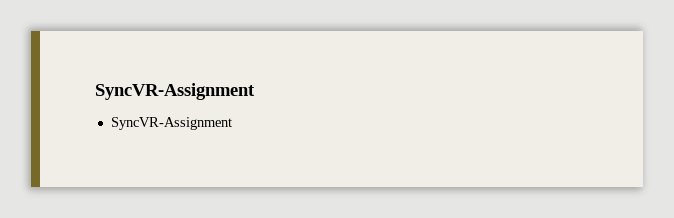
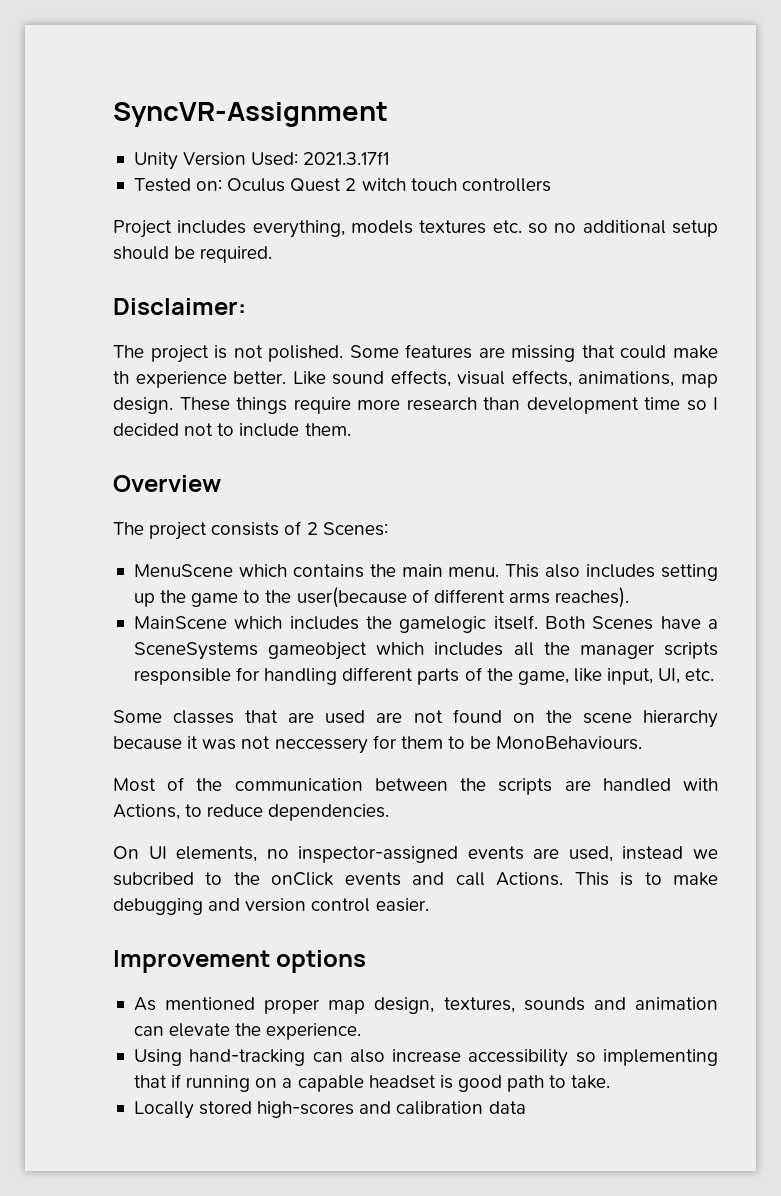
[110,117,232,130] SyncVR-Assignment -> [133,151,390,170] [133,178,551,192] [113,220,718,238] [113,246,273,263] [113,298,246,315] [113,344,718,363] [113,370,718,388] [113,397,718,414] [113,423,351,437] [113,475,221,492] [113,521,388,540] [133,564,719,581] [133,587,630,608] [133,615,718,633] [133,642,718,660] [133,667,715,685] [113,709,718,728] [113,735,643,754] [113,777,718,795] [113,804,390,821] [113,846,718,863] [113,872,718,886] [113,898,429,915] [113,950,367,973] [133,997,718,1014] [133,1023,362,1040] [133,1049,719,1067] [133,1074,611,1092] [133,1101,526,1119] Unity Version Used: 2021.3.17f1 // Tested on: Oculus Quest 2 witch touch controllers // Project includes everything, models textures etc. so no additional setup should be required. // Disclaimer: // The project is not polished. Some features are missing that could make th experience better. Like sound effects, visual effects, animations, map design. These things require more research than development time so I decided not to include them. // Overview // The project consists of 2 Scenes: // MenuScene which contains the main menu. This also includes setting up the game to the user(because of different arms reaches). // MainScene which includes the gamelogic itself. Both Scenes have a SceneSystems gameobject which includes all the manager scripts responsible for handling different parts of the game, like input, UI, etc. // Some classes that are used are not found on the scene hierarchy because it was not neccessery for them to be MonoBehaviours. // Most of the communication between the scripts are handled with Actions, to reduce dependencies. // On UI elements, no inspector-assigned events are used, instead we subcribed to the onClick events and call Actions. This is to make debugging and version control easier. // Improvement options // As mentioned proper map design, textures, sounds and animation can elevate the experience. // Using hand-tracking can also increase accessibility so implementing that if running on a capable headset is good path to take. // Locally stored high-scores and calibration data

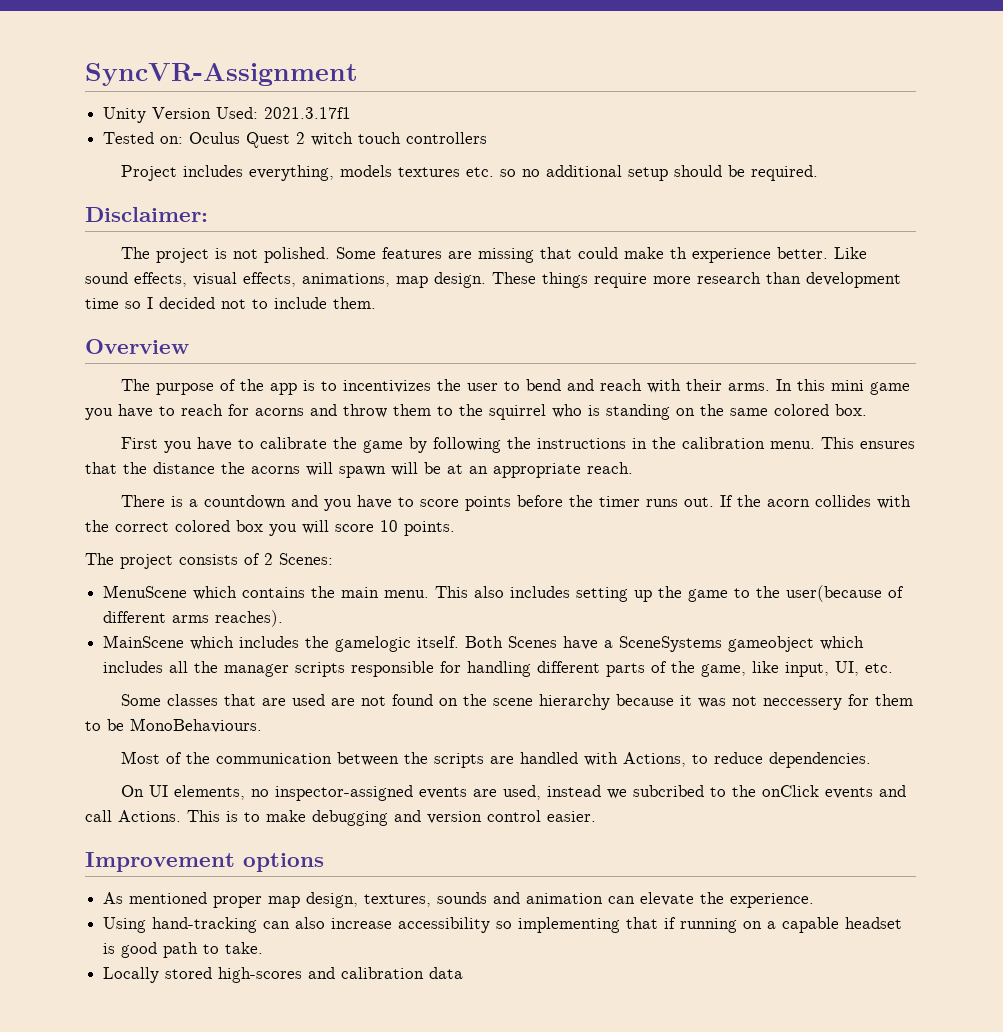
(221, 483) none -> [121,379,911,395] [85,404,867,420] [121,437,916,453] [85,462,633,478] [121,495,912,511] [85,520,455,536] // The purpose of the app is to incentivizes the user to bend and reach with their arms. In this mini game you have to reach for acorns and throw them to the squirrel who is standing on the same colored box. // First you have to calibrate the game by following the instructions in the calibration menu. This ensures that the distance the acorns will spawn will be at an appropriate reach. // There is a countdown and you have to score points before the timer runs out. If the acorn collides with the correct colored box you will score 10 points.

